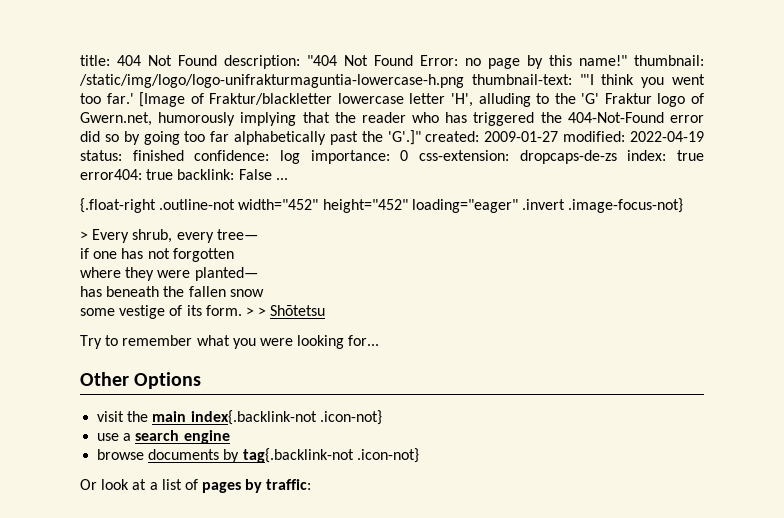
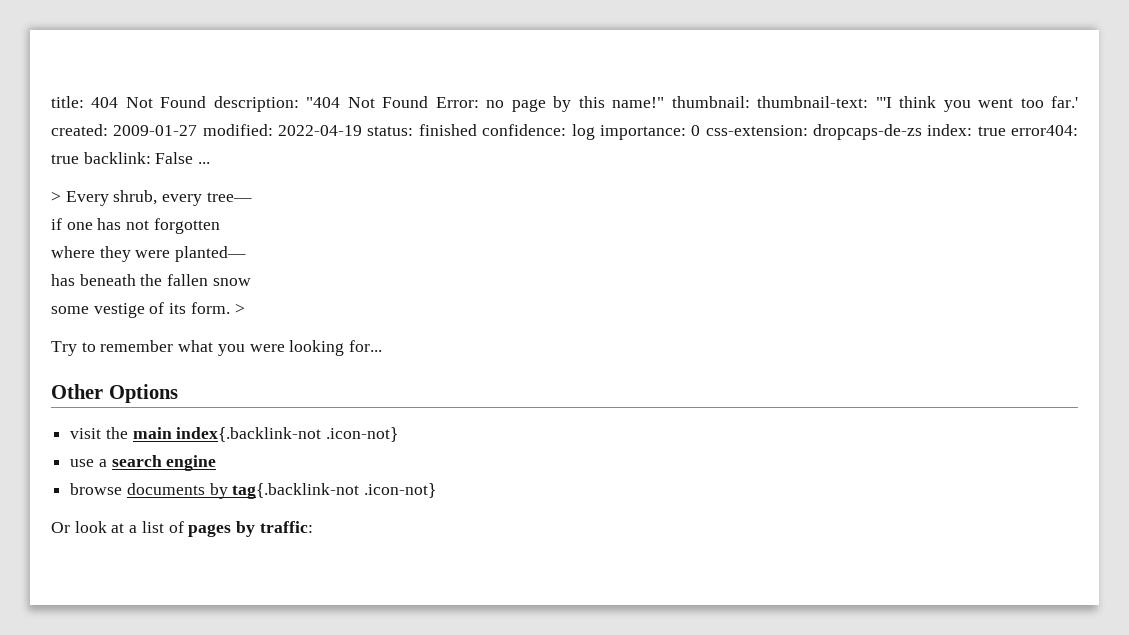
[79,74,464,88] /static/img/logo/logo-unifrakturmaguntia-lowercase-h.png -> (750, 102) none
[139,92,704,107] [80,112,704,126] [80,130,421,145] [Image of Fraktur/blackletter lowercase letter 'H', alluding to the 'G' Fraktur logo of Gwern.net, humorously implying that the reader who has triggered the 404-Not-Found error did so by going too far alphabetically past the 'G'.]" -> (1078, 102) none
[80,198,684,213] // {.float-right .outline-not width="452" height="452" loading="eager" .invert .image-focus-not} -> (211, 163) none
[258,305,326,316] > Shōtetsu -> (245, 308) none

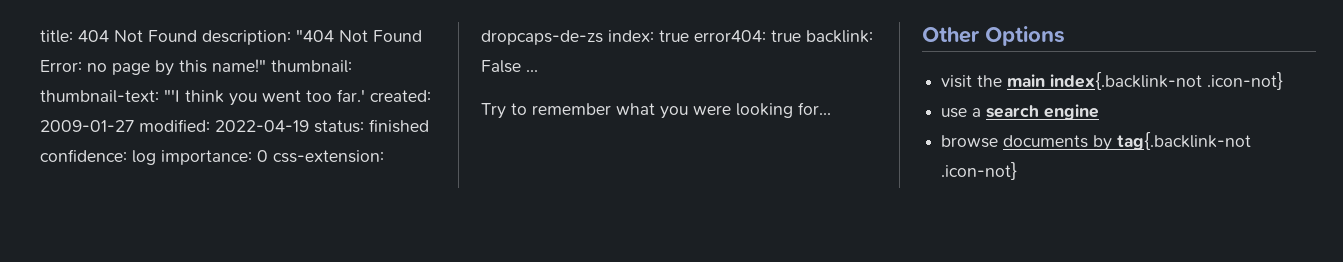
[51,190,252,206] [51,218,220,234] [51,246,247,262] [51,274,251,286] [51,302,245,318] // > Every shrub, every tree— // if one has not forgotten // where they were planted— // has beneath the fallen snow // some vestige of its form. > -> (538, 71) none
[51,521,313,537] // Or look at a list of pages by traffic: -> (1018, 171) none

